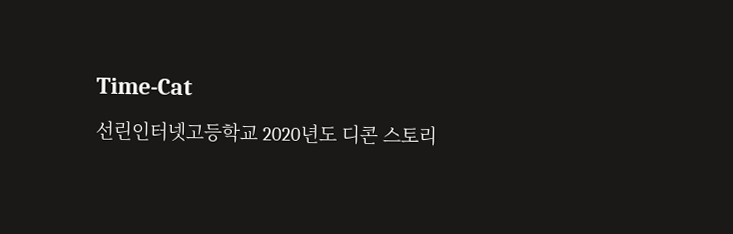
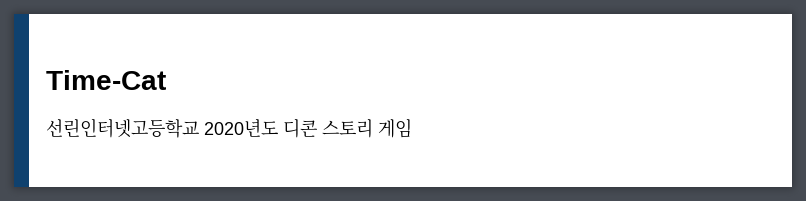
(438, 136) none -> [378,119,412,138] 게임

